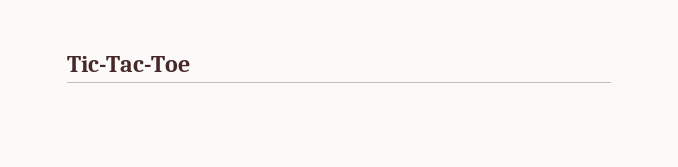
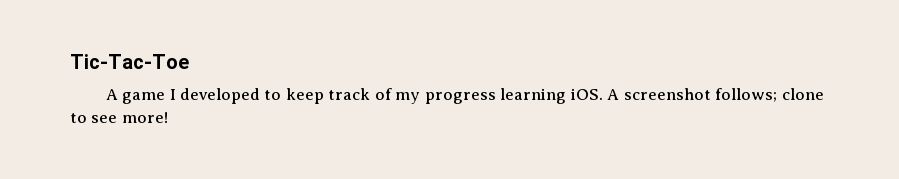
(190, 64) none -> [105,88,824,104] [70,112,168,123] // A game I developed to keep track of my progress learning iOS. A screenshot follows; clone to see more!

